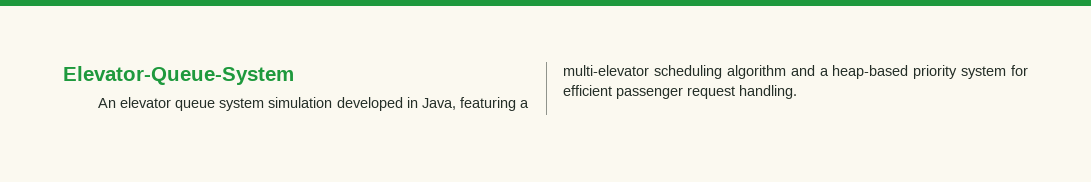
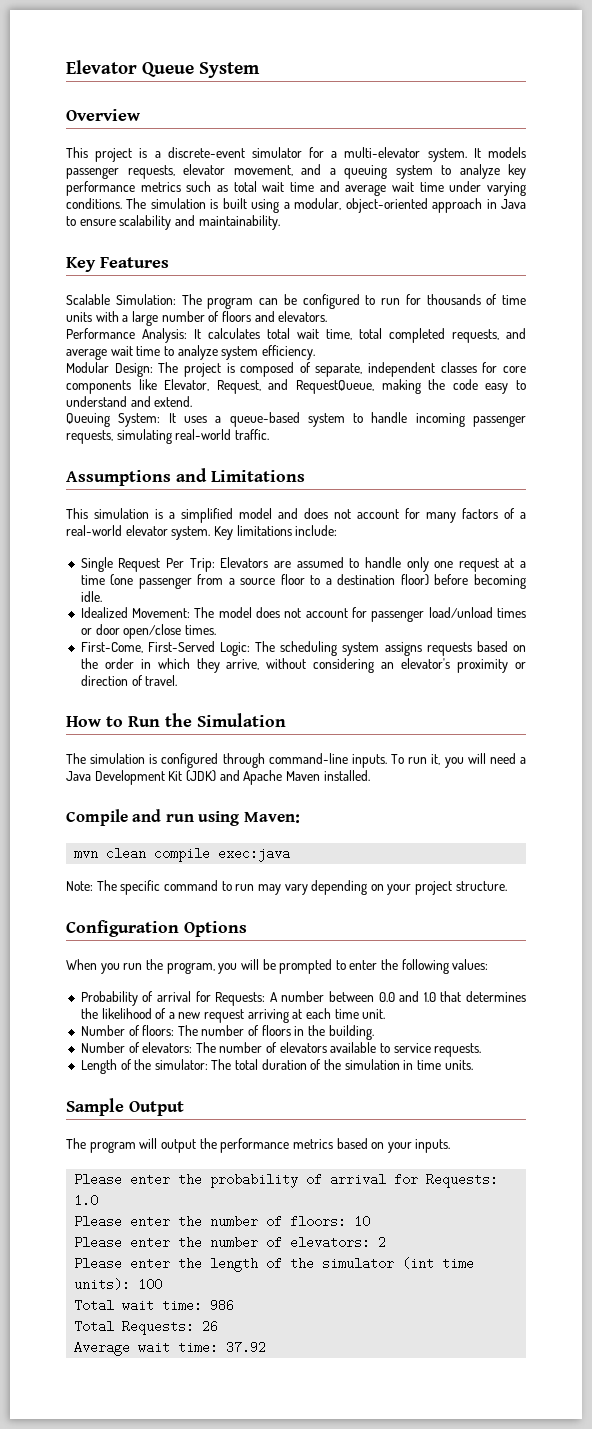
[63,66,294,85] [97,97,530,111] [563,65,1028,79] [563,85,797,99] Elevator-Queue-System // An elevator queue system simulation developed in Java, featuring a multi-elevator scheduling algorithm and a heap-based priority system for efficient passenger request handling. -> [66,60,260,78] [66,109,140,121] [66,147,526,162] [66,164,526,179] [66,181,526,196] [66,198,526,213] [66,215,280,230] [66,257,169,272] [66,294,526,309] [66,311,328,326] [66,328,526,343] [66,345,315,360] [66,362,526,377] [66,379,527,394] [66,396,193,407] [66,412,526,427] [66,429,269,444] [66,468,305,486] [66,508,526,523] [66,525,338,540] [80,557,526,572] [80,574,526,589] [80,591,102,602] [80,607,526,622] [80,624,216,639] [80,641,526,656] [80,658,526,673] [80,675,178,686] [66,713,286,727] [66,753,527,768] [66,770,370,785] [66,809,300,826] [74,847,291,862] [66,880,507,895] [66,920,247,937] [66,959,489,974] [80,991,526,1006] [80,1008,386,1023] [80,1025,374,1040] [80,1042,482,1057] [80,1059,473,1074] [66,1098,184,1116] [66,1138,451,1153] [74,1173,499,1188] [74,1194,99,1207] [74,1215,371,1228] [74,1236,387,1249] [74,1257,475,1272] [74,1278,163,1291] [74,1299,235,1312] [74,1320,219,1335] [74,1341,267,1356] Elevator Queue System // Overview // This project is a discrete-event simulator for a multi-elevator system. It models passenger requests, elevator movement, and a queuing system to analyze key performance metrics such as total wait time and average wait time under varying conditions. The simulation is built using a modular, object-oriented approach in Java to ensure scalability and maintainability. // Key Features // Scalable Simulation: The program can be configured to run for thousands of time units with a large number of floors and elevators. // Performance Analysis: It calculates total wait time, total completed requests, and average wait time to analyze system efficiency. // Modular Design: The project is composed of separate, independent classes for core components like Elevator, Request, and RequestQueue, making the code easy to understand and extend. // Queuing System: It uses a queue-based system to handle incoming passenger requests, simulating real-world traffic. // Assumptions and Limitations // This simulation is a simplified model and does not account for many factors of a real-world elevator system. Key limitations include: // Single Request Per Trip: Elevators are assumed to handle only one request at a time (one passenger from a source floor to a destination floor) before becoming idle. // Idealized Movement: The model does not account for passenger load/unload times or door open/close times. // First-Come, First-Served Logic: The scheduling system assigns requests based on the order in which they arrive, without considering an elevator's proximity or direction of travel. // How to Run the Simulation // The simulation is configured through command-line inputs. To run it, you will need a Java Development Kit (JDK) and Apache Maven installed. // Compile and run using Maven: // mvn clean compile exec:java // Note: The specific command to run may vary depending on your project structure. // Configuration Options // When you run the program, you will be prompted to enter the following values: // Probability of arrival for Requests: A number between 0.0 and 1.0 that determines the likelihood of a new request arriving at each time unit. // Number of floors: The number of floors in the building. // Number of elevators: The number of elevators available to service requests. // Length of the simulator: The total duration of the simulation in time units. // Sample Output // The program will output the performance metrics based on your inputs. // Please enter the probability of arrival for Requests: 1.0 // Please enter the number of floors: 10 // Please enter the number of elevators: 2 // Please enter the length of the simulator (int time units): 100 // Total wait time: 986 // Total Requests: 26 // Average wait time: 37.92

